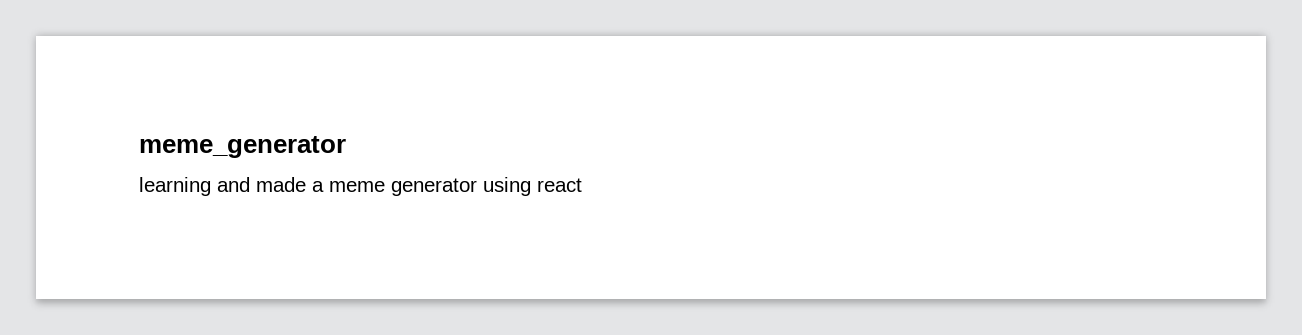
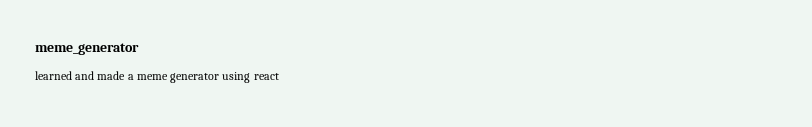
[139,177,211,196] learning -> [35,71,72,80] learned

